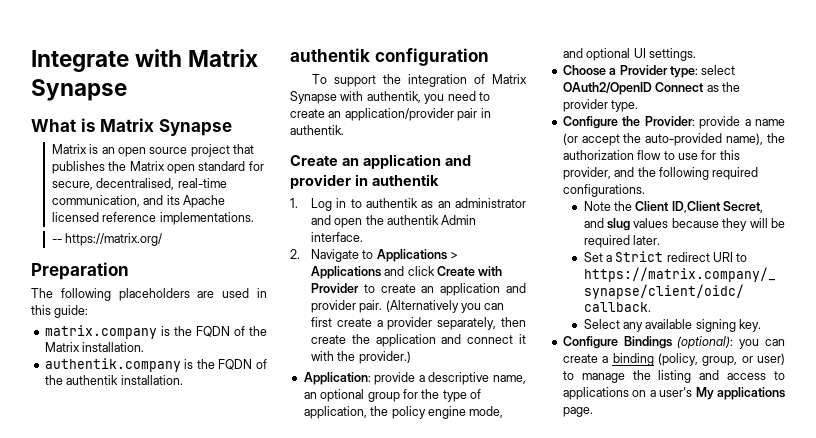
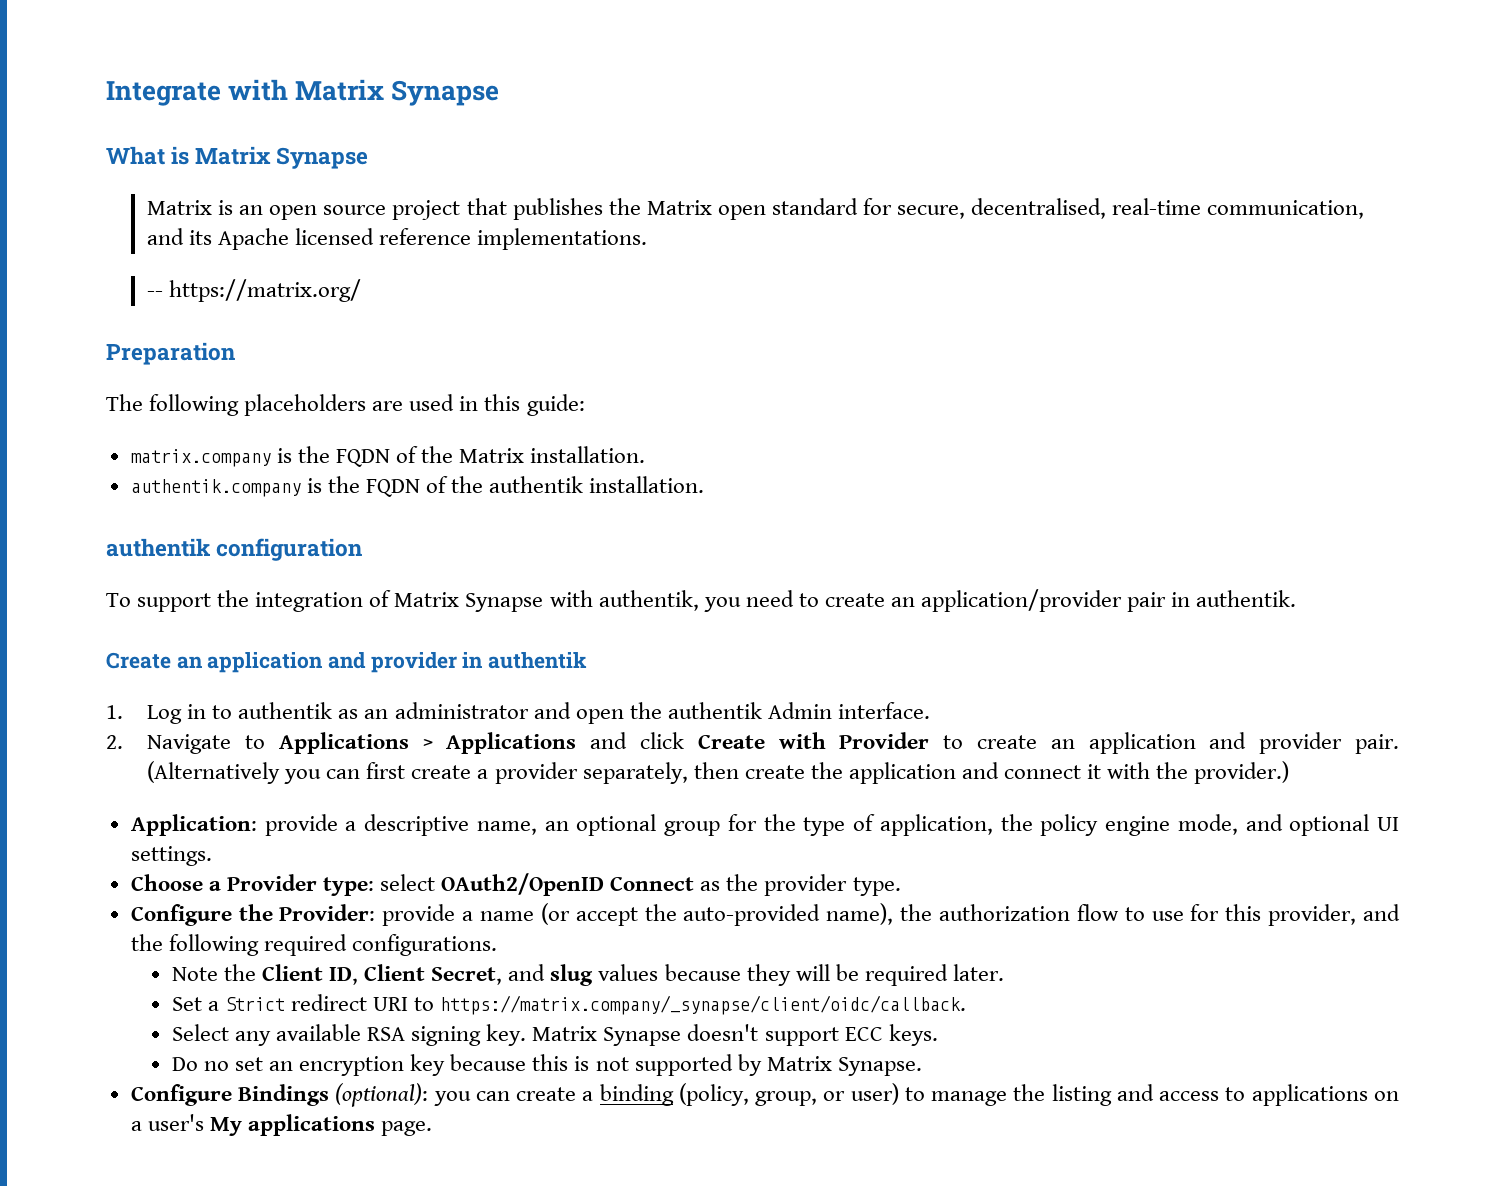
[671,201,721,213] ID,Client -> [329,964,426,985] ID, Client
(693, 324) none -> [367,1027,406,1041] RSA
(762, 325) none -> [532,1024,938,1046] [171,1054,922,1076] Matrix Synapse doesn't support ECC keys. // Do no set an encryption key because this is not supported by Matrix Synapse.

